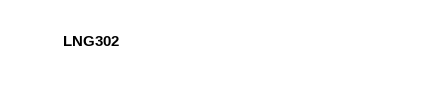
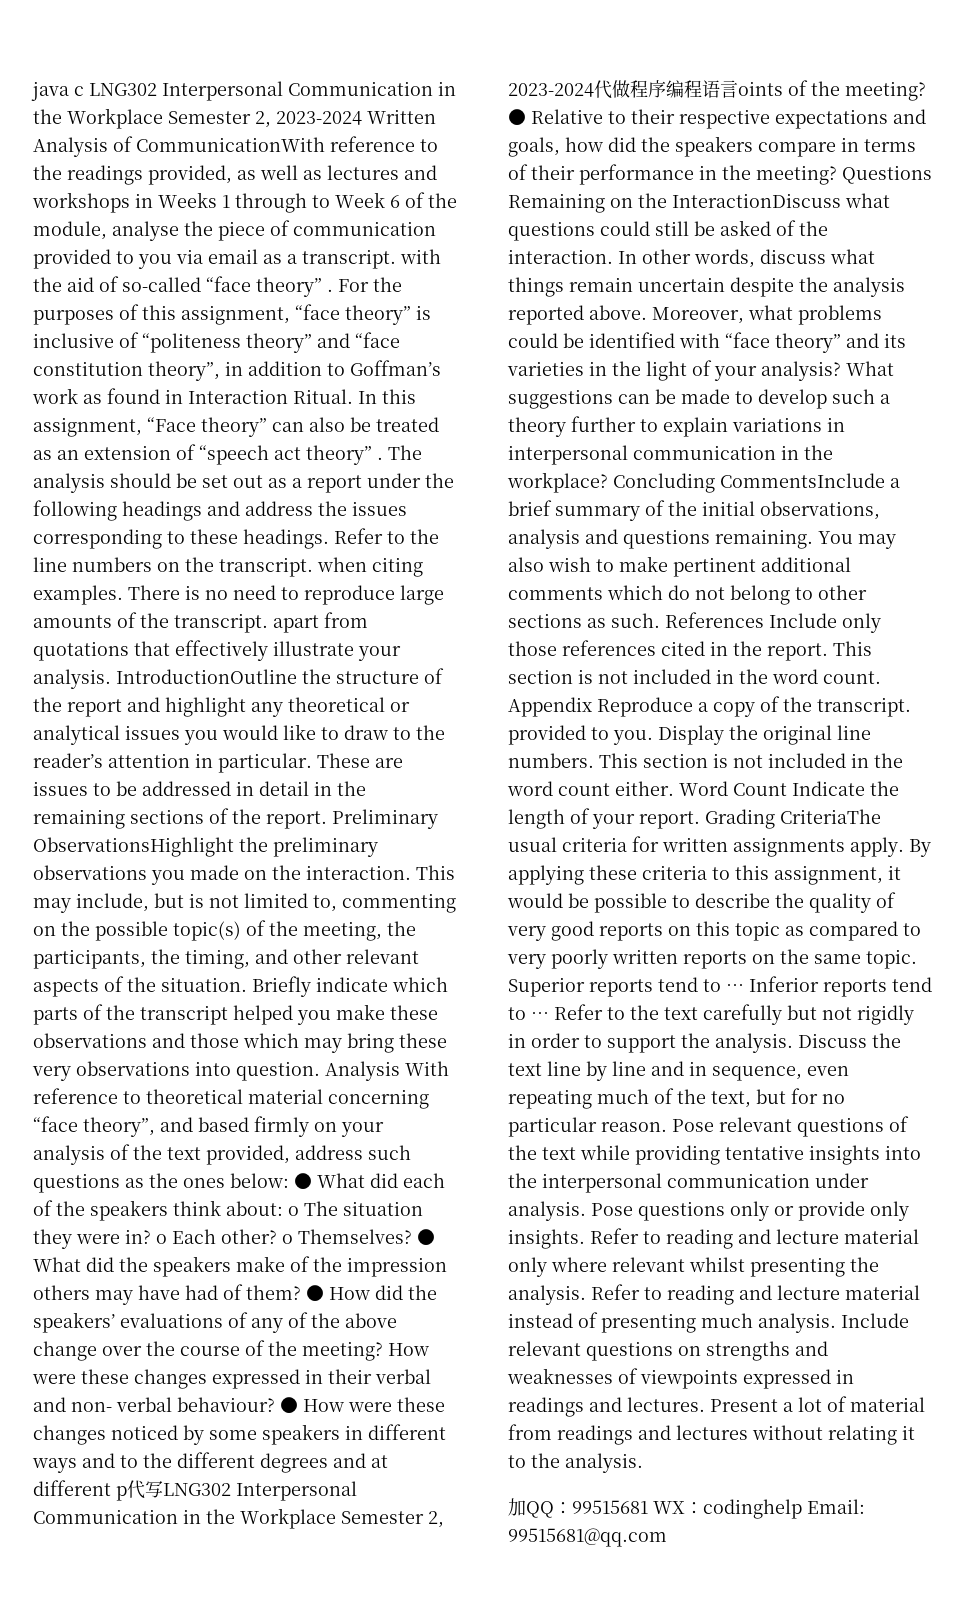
[63,36,119,46] LNG302 -> [31,81,456,101] [33,108,436,129] [33,136,438,157] [33,165,437,185] [32,192,457,213] [33,220,436,241] [33,249,441,269] [33,276,402,297] [33,304,431,325] [33,332,400,353] [33,360,441,381] [32,388,416,404] [33,417,439,437] [33,444,422,465] [33,473,454,493] [33,500,407,521] [33,528,439,549] [33,557,423,577] [33,585,444,605] [33,612,368,633] [33,640,401,661] [33,668,444,689] [33,697,410,717] [33,724,445,745] [33,753,403,773] [33,781,366,796] [33,808,438,829] [33,837,378,857] [33,865,455,885] [33,893,456,913] [33,920,416,941] [33,949,419,969] [33,976,448,997] [33,1004,438,1025] [33,1033,447,1053] [32,1061,449,1081] [33,1088,429,1109] [33,1116,384,1137] [33,1144,411,1165] [33,1173,445,1193] [33,1200,423,1221] [33,1229,435,1249] [33,1256,447,1277] [33,1284,437,1305] [33,1312,397,1333] [33,1340,429,1361] [32,1369,431,1389] [33,1397,445,1413] [33,1424,446,1445] [32,1452,388,1473] [33,1480,357,1501] [33,1508,444,1529] [508,80,926,101] [508,109,926,129] [508,136,916,157] [508,164,932,185] [508,193,890,213] [508,220,828,241] [508,249,875,268] [508,277,905,297] [508,305,882,325] [508,332,906,353] [507,360,894,381] [508,389,890,409] [508,416,845,437] [508,445,833,465] [507,472,900,493] [508,500,880,521] [508,529,896,549] [508,556,851,577] [508,585,867,605] [508,612,881,633] [508,640,872,661] [508,669,881,684] [508,696,911,717] [508,725,871,745] [508,753,903,768] [507,781,899,796] [508,808,881,829] [508,836,931,857] [508,865,901,885] [507,892,896,913] [507,921,921,941] [507,949,917,969] [508,976,932,997] [508,1004,914,1025] [508,1033,901,1053] [508,1061,849,1081] [508,1088,845,1109] [508,1116,909,1137] [508,1145,921,1165] [508,1173,869,1193] [508,1201,909,1221] [508,1228,919,1249] [508,1257,879,1277] [508,1284,920,1305] [508,1312,909,1333] [508,1341,828,1361] [507,1368,854,1389] [508,1396,925,1417] [508,1424,915,1445] [508,1453,643,1473] [508,1498,865,1519] [508,1528,667,1547] java c LNG302 Interpersonal Communication in the Workplace Semester 2, 2023-2024 Written Analysis of CommunicationWith reference to the readings provided, as well as lectures and workshops in Weeks 1 through to Week 6 of the module, analyse the piece of communication provided to you via email as a transcript. with the aid of so-called “face theory” . For the purposes of this assignment, “face theory” is inclusive of “politeness theory” and “face constitution theory”, in addition to Goffman’s work as found in Interaction Ritual. In this assignment, “Face theory” can also be treated as an extension of “speech act theory” . The analysis should be set out as a report under the following headings and address the issues corresponding to these headings. Refer to the line numbers on the transcript. when citing examples. There is no need to reproduce large amounts of the transcript. apart from quotations that effectively illustrate your analysis. IntroductionOutline the structure of the report and highlight any theoretical or analytical issues you would like to draw to the reader’s attention in particular. These are issues to be addressed in detail in the remaining sections of the report. Preliminary ObservationsHighlight the preliminary observations you made on the interaction. This may include, but is not limited to, commenting on the possible topic(s) of the meeting, the participants, the timing, and other relevant aspects of the situation. Briefly indicate which parts of the transcript helped you make these observations and those which may bring these very observations into question. Analysis With reference to theoretical material concerning “face theory”, and based firmly on your analysis of the text provided, address such questions as the ones below: ● What did each of the speakers think about: o The situation they were in? o Each other? o Themselves? ● What did the speakers make of the impression others may have had of them? ● How did the speakers’ evaluations of any of the above change over the course of the meeting? How were these changes expressed in their verbal and non- verbal behaviour? ● How were these changes noticed by some speakers in different ways and to the different degrees and at different p代写LNG302 Interpersonal Communication in the Workplace Semester 2, 2023-2024代做程序编程语言oints of the meeting? ● Relative to their respective expectations and goals, how did the speakers compare in terms of their performance in the meeting? Questions Remaining on the InteractionDiscuss what questions could still be asked of the interaction. In other words, discuss what things remain uncertain despite the analysis reported above. Moreover, what problems could be identified with “face theory” and its varieties in the light of your analysis? What suggestions can be made to develop such a theory further to explain variations in interpersonal communication in the workplace? Concluding CommentsInclude a brief summary of the initial observations, analysis and questions remaining. You may also wish to make pertinent additional comments which do not belong to other sections as such. References Include only those references cited in the report. This section is not included in the word count. Appendix Reproduce a copy of the transcript. provided to you. Display the original line numbers. This section is not included in the word count either. Word Count Indicate the length of your report. Grading CriteriaThe usual criteria for written assignments apply. By applying these criteria to this assignment, it would be possible to describe the quality of very good reports on this topic as compared to very poorly written reports on the same topic. Superior reports tend to … Inferior reports tend to … Refer to the text carefully but not rigidly in order to support the analysis. Discuss the text line by line and in sequence, even repeating much of the text, but for no particular reason. Pose relevant questions of the text while providing tentative insights into the interpersonal communication under analysis. Pose questions only or provide only insights. Refer to reading and lecture material only where relevant whilst presenting the analysis. Refer to reading and lecture material instead of presenting much analysis. Include relevant questions on strengths and weaknesses of viewpoints expressed in readings and lectures. Present a lot of material from readings and lectures without relating it to the analysis. // 加QQ：99515681 WX：codinghelp Email: 99515681@qq.com

